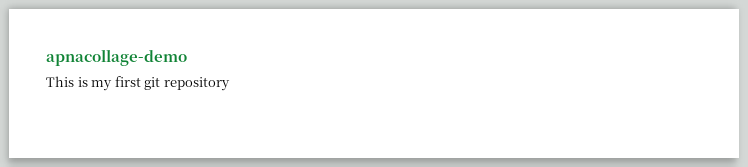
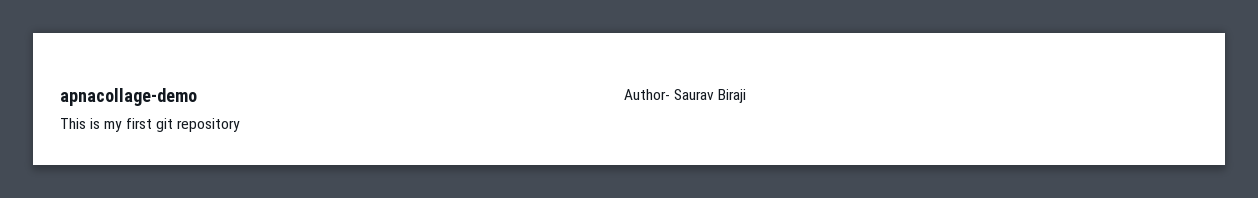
(230, 84) none -> [624,89,747,103] // Author- Saurav Biraji

